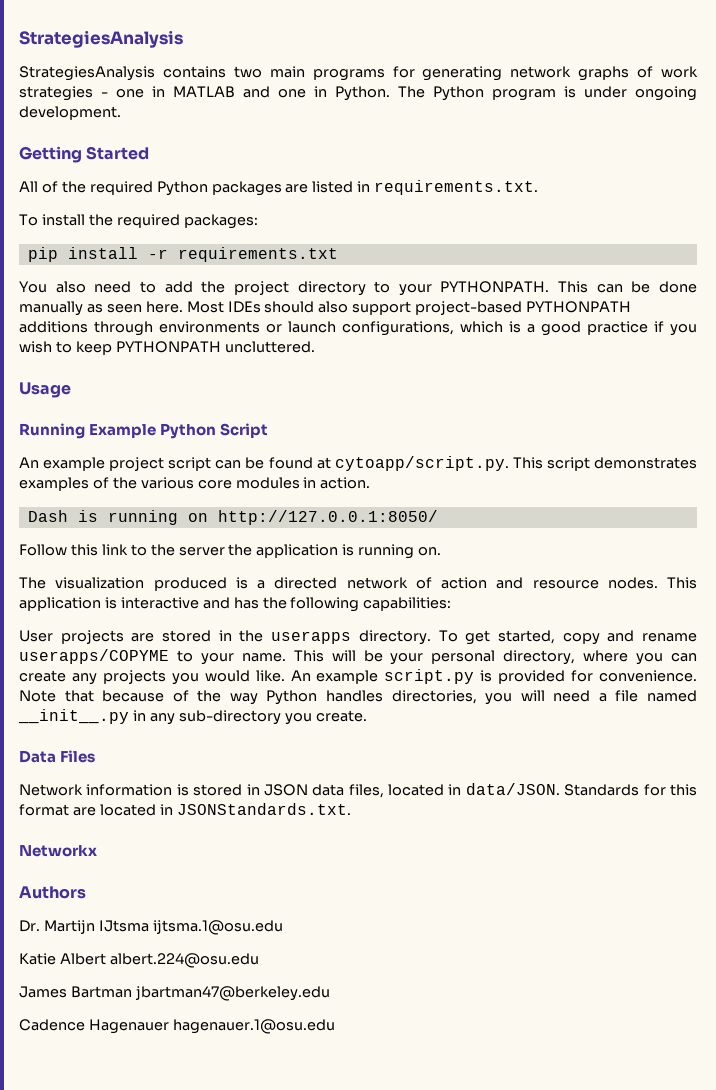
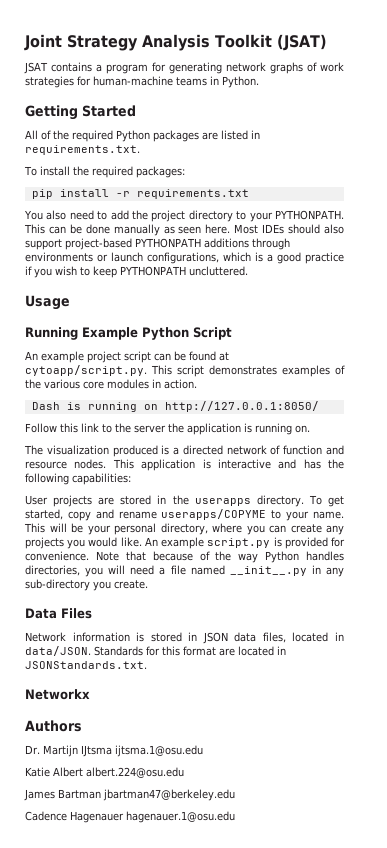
[19,30,183,48] [19,66,385,81] StrategiesAnalysis // StrategiesAnalysis contains two main programs -> [24,34,327,51] [24,62,148,74] Joint Strategy Analysis Toolkit (JSAT) // JSAT contains a program
[101,86,697,101] [19,106,121,120] - one in MATLAB and one in Python. The Python program is under ongoing development. -> [77,76,259,88] for human-machine teams in Python.
[441,577,487,589] action -> [283,445,323,455] function

